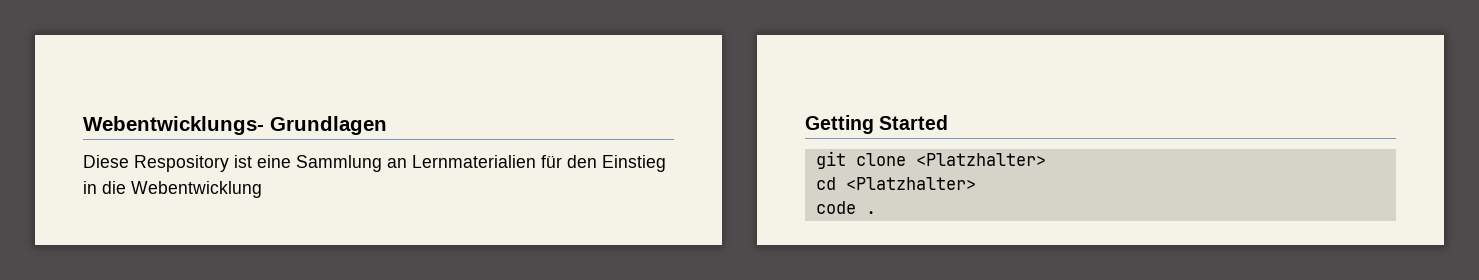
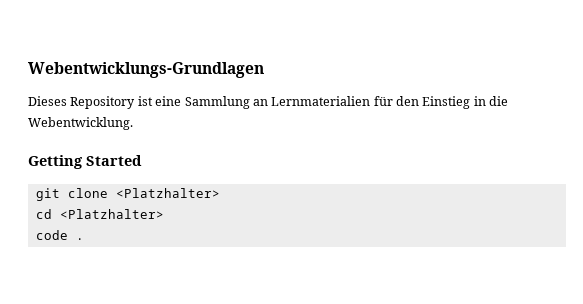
[83,116,387,135] [83,155,229,172] Webentwicklungs- Grundlagen // Diese Respository -> [28,62,264,78] [28,96,136,109] Webentwicklungs-Grundlagen // Dieses Repository
[131,181,262,198] Webentwicklung -> [28,117,133,130] Webentwicklung.

